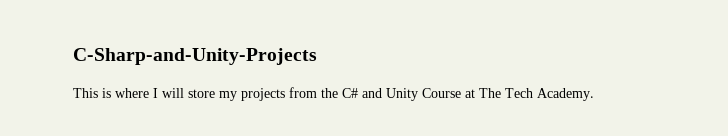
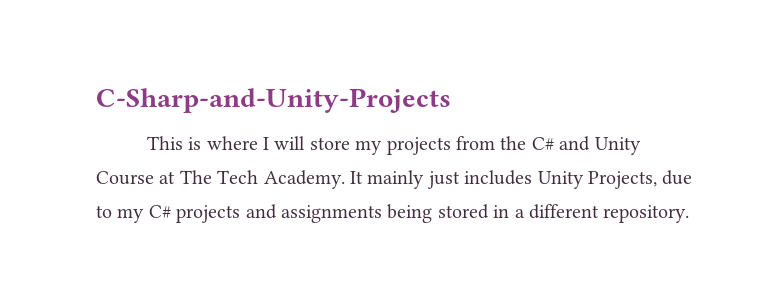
(594, 94) none -> [350,170,693,189] [96,204,690,223] It mainly just includes Unity Projects, due to my C# projects and assignments being stored in a different repository.

